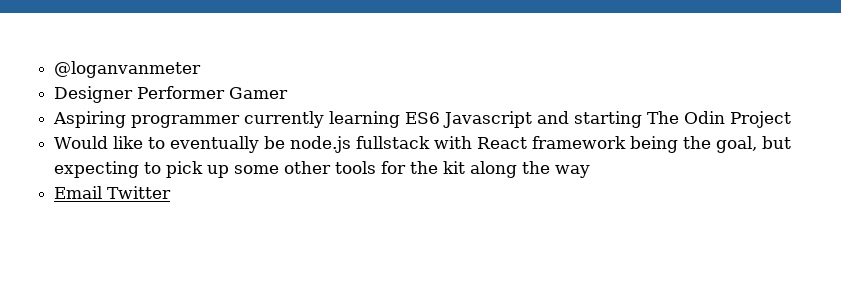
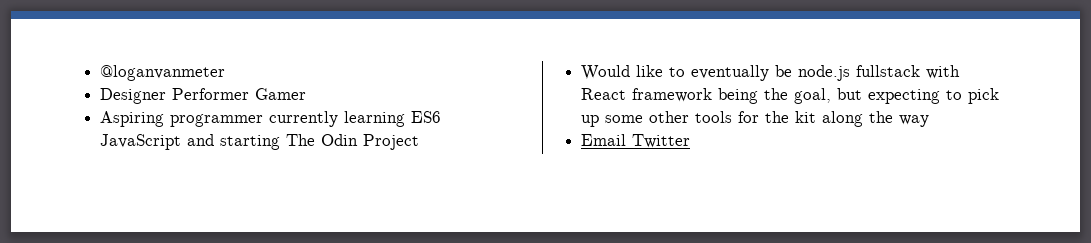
[443,111,533,128] Javascript -> [100,134,182,150] JavaScript

